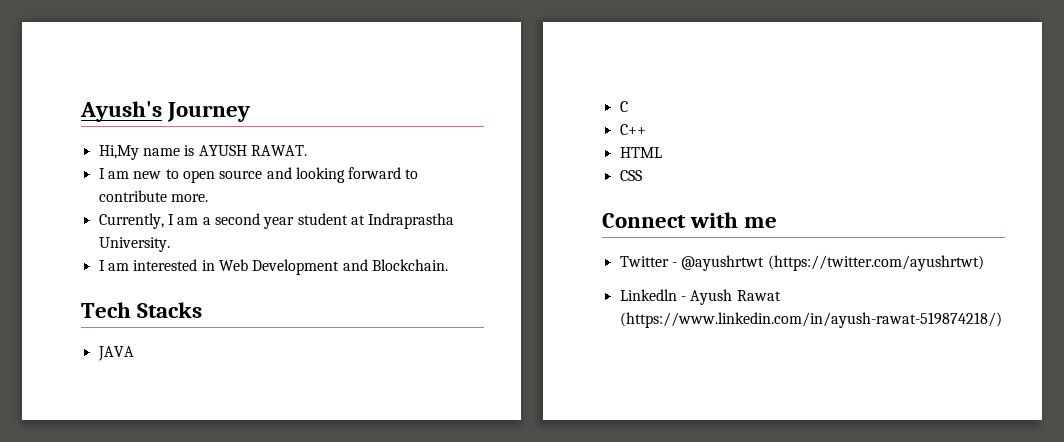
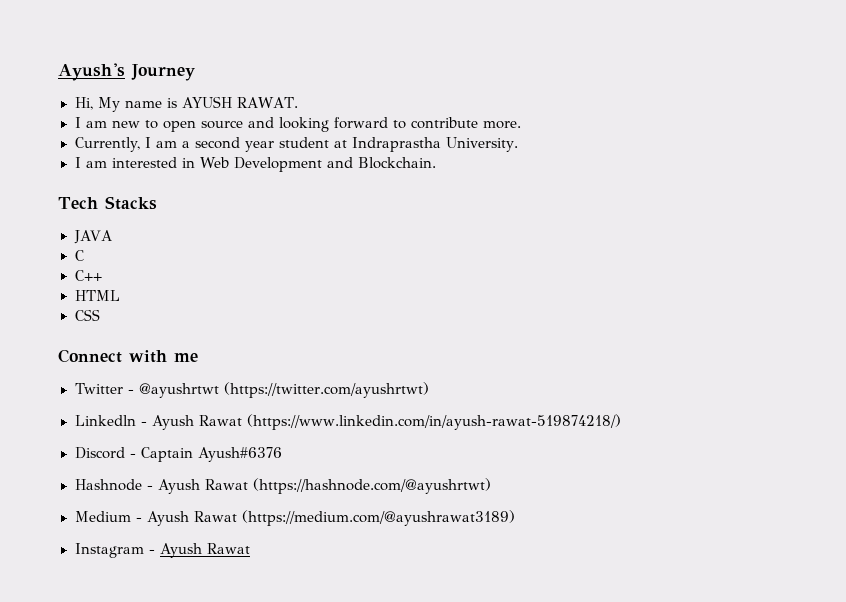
[98,145,139,160] Hi,My -> [74,97,120,112] Hi, My
(1002, 320) none -> [74,447,283,462] [74,478,492,494] [74,510,516,526] [74,543,251,558] // Discord - Captain Ayush#6376 // Hashnode - Ayush Rawat (https://hashnode.com/@ayushrtwt) // Medium - Ayush Rawat (https://medium.com/@ayushrawat3189) // Instagram - Ayush Rawat

